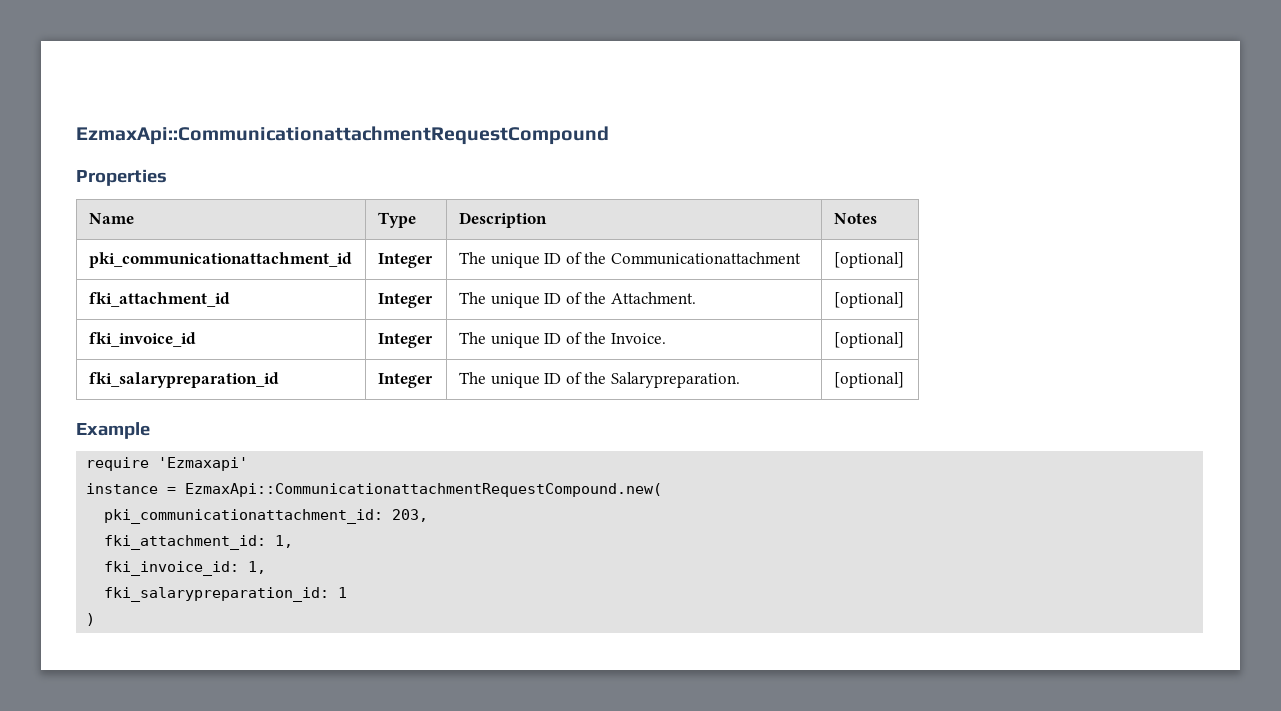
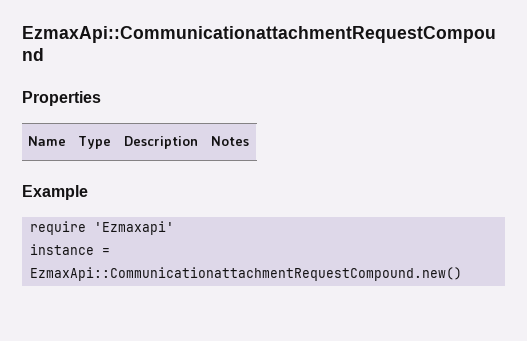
[88,252,352,268] [377,253,433,268] [458,252,801,268] [833,252,904,268] [88,292,230,307] [377,293,433,308] [458,292,696,308] [833,292,904,308] [88,332,196,347] [377,333,433,348] [458,332,666,348] [833,332,904,348] [88,372,279,388] [377,373,433,388] [458,372,740,388] [833,372,904,388] // pki_communicationattachment_id | Integer | The unique ID of the Communicationattachment | [optional] // fki_attachment_id | Integer | The unique ID of the Attachment. | [optional] // fki_invoice_id | Integer | The unique ID of the Invoice. | [optional] // fki_salarypreparation_id | Integer | The unique ID of the Salarypreparation. | [optional] -> (249, 141) none
[185,483,663,497] [104,509,429,524] [104,535,294,550] [104,561,267,576] [104,587,348,602] [86,613,96,626] EzmaxApi::CommunicationattachmentRequestCompound.new( // pki_communicationattachment_id: 203, // fki_attachment_id: 1, // fki_invoice_id: 1, // fki_salarypreparation_id: 1 // ) -> [30,267,463,281] EzmaxApi::CommunicationattachmentRequestCompound.new()

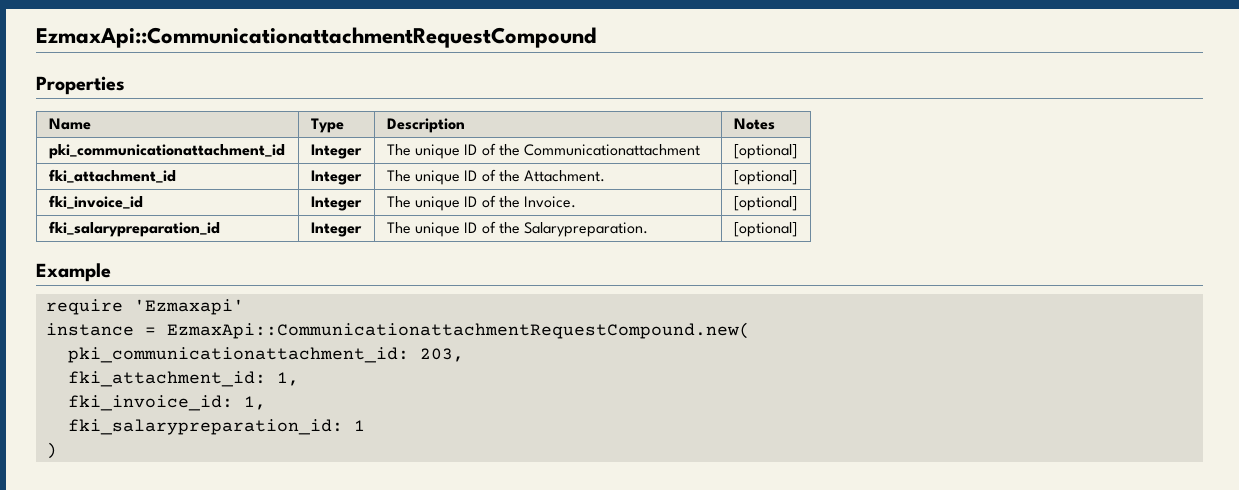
(249, 141) none -> [48,144,285,159] [310,144,362,159] [386,143,701,159] [733,144,797,159] [48,169,176,183] [310,170,362,185] [386,169,606,185] [733,170,797,185] [48,195,143,209] [310,196,362,211] [386,195,577,211] [733,196,797,211] [48,221,220,237] [310,222,362,237] [386,221,649,237] [733,222,797,237] // pki_communicationattachment_id | Integer | The unique ID of the Communicationattachment | [optional] // fki_attachment_id | Integer | The unique ID of the Attachment. | [optional] // fki_invoice_id | Integer | The unique ID of the Invoice. | [optional] // fki_salarypreparation_id | Integer | The unique ID of the Salarypreparation. | [optional]
[30,267,463,281] EzmaxApi::CommunicationattachmentRequestCompound.new() -> [166,322,750,339] [67,347,464,363] [67,371,299,387] [67,395,266,411] [67,419,365,435] [45,442,57,459] EzmaxApi::CommunicationattachmentRequestCompound.new( // pki_communicationattachment_id: 203, // fki_attachment_id: 1, // fki_invoice_id: 1, // fki_salarypreparation_id: 1 // )

